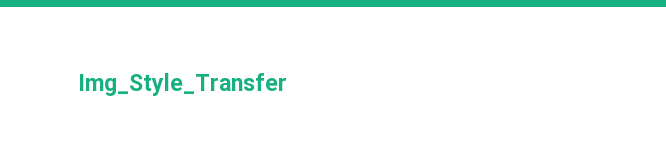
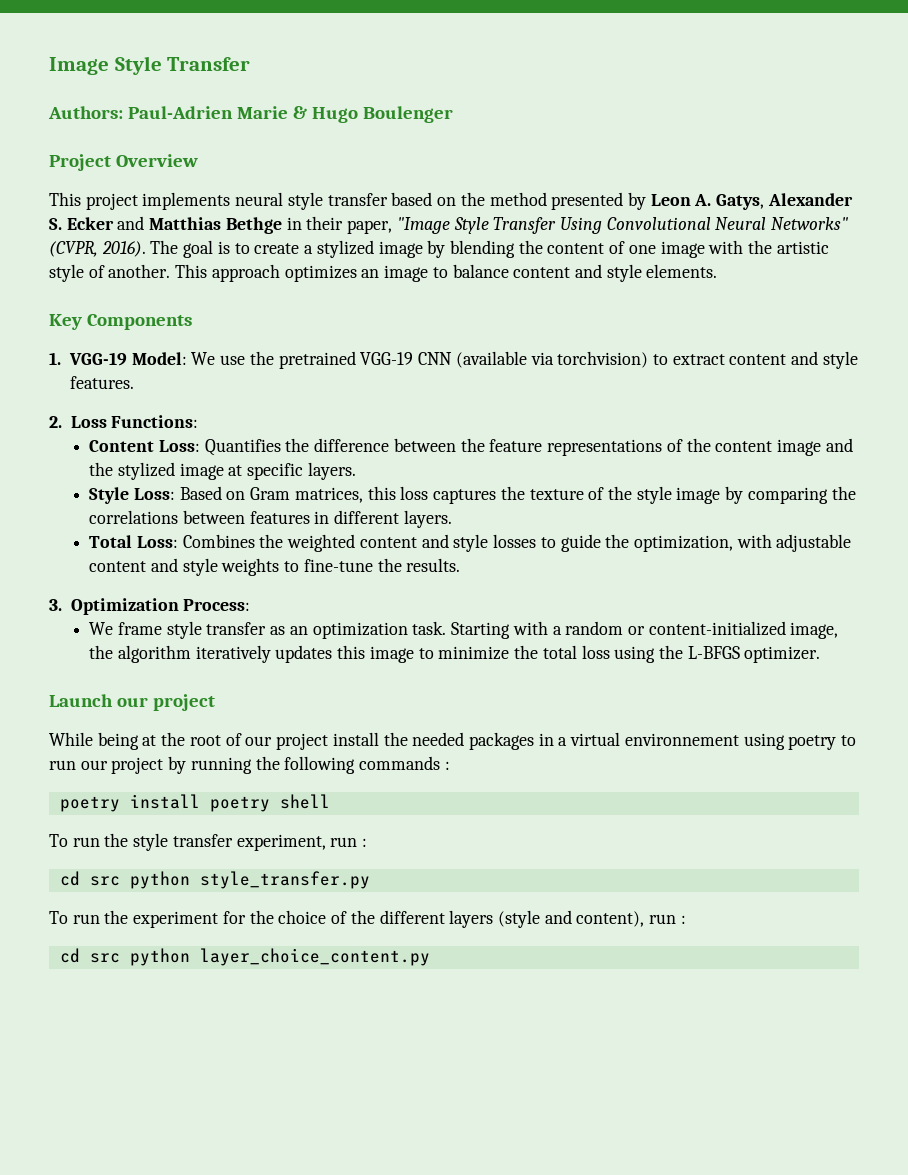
[78,73,287,96] Img_Style_Transfer -> [49,56,251,75] [48,106,453,123] [49,154,198,171] [49,192,853,210] [49,216,849,234] [49,240,829,258] [49,264,718,282] [49,314,192,330] [49,351,858,369] [70,376,135,389] [49,415,199,428] [89,438,853,456] [89,462,356,480] [89,486,856,504] [89,510,452,528] [89,534,852,552] [89,558,461,576] [49,598,251,615] [89,621,839,639] [89,645,821,663] [49,694,215,711] [49,732,857,750] [49,756,450,774] [59,794,330,812] [49,833,368,851] [59,871,370,889] [49,910,686,928] [59,948,430,966] Image Style Transfer // Authors: Paul-Adrien Marie & Hugo Boulenger // Project Overview // This project implements neural style transfer based on the method presented by Leon A. Gatys, Alexander S. Ecker and Matthias Bethge in their paper, "Image Style Transfer Using Convolutional Neural Networks" (CVPR, 2016). The goal is to create a stylized image by blending the content of one image with the artistic style of another. This approach optimizes an image to balance content and style elements. // Key Components // 1. VGG-19 Model: We use the pretrained VGG-19 CNN (available via torchvision) to extract content and style features. // 2. Loss Functions: // Content Loss: Quantifies the difference between the feature representations of the content image and the stylized image at specific layers. // Style Loss: Based on Gram matrices, this loss captures the texture of the style image by comparing the correlations between features in different layers. // Total Loss: Combines the weighted content and style losses to guide the optimization, with adjustable content and style weights to fine-tune the results. // 3. Optimization Process: // We frame style transfer as an optimization task. Starting with a random or content-initialized image, the algorithm iteratively updates this image to minimize the total loss using the L-BFGS optimizer. // Launch our project // While being at the root of our project install the needed packages in a virtual environnement using poetry to run our project by running the following commands : // poetry install poetry shell // To run the style transfer experiment, run : // cd src python style_transfer.py // To run the experiment for the choice of the different layers (style and content), run : // cd src python layer_choice_content.py

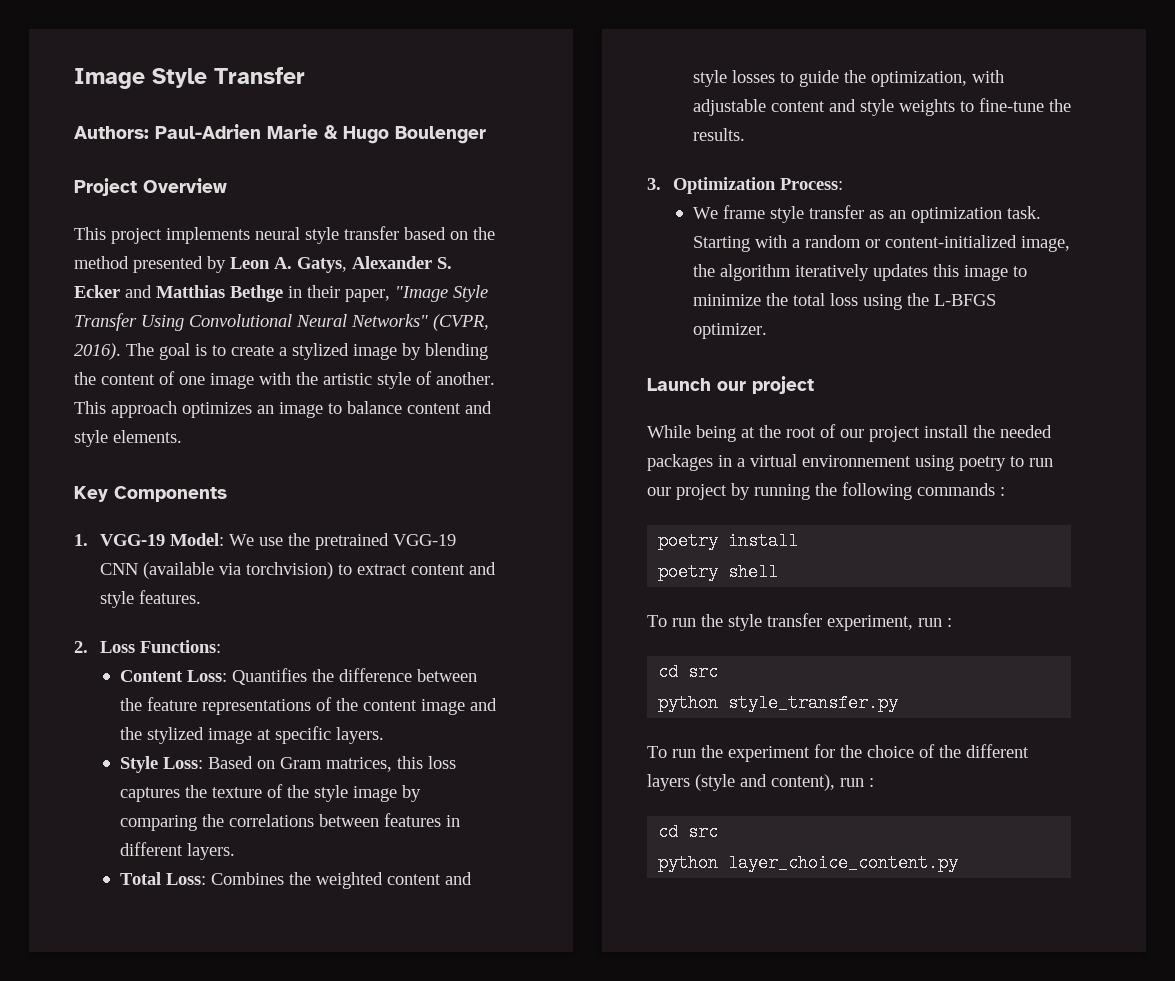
(200, 801) none -> (799, 541) //
(120, 881) none -> (719, 672) //
(120, 958) none -> (719, 832) //

